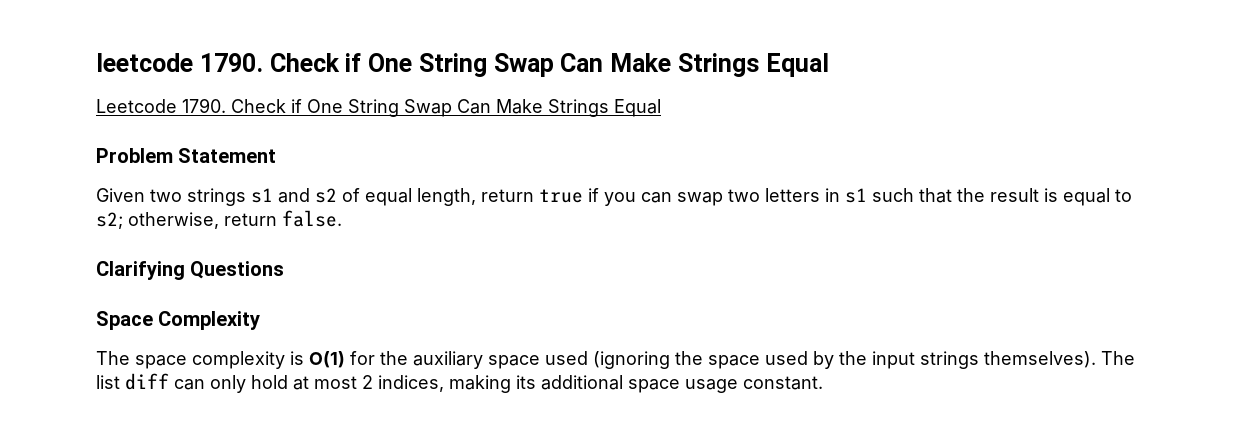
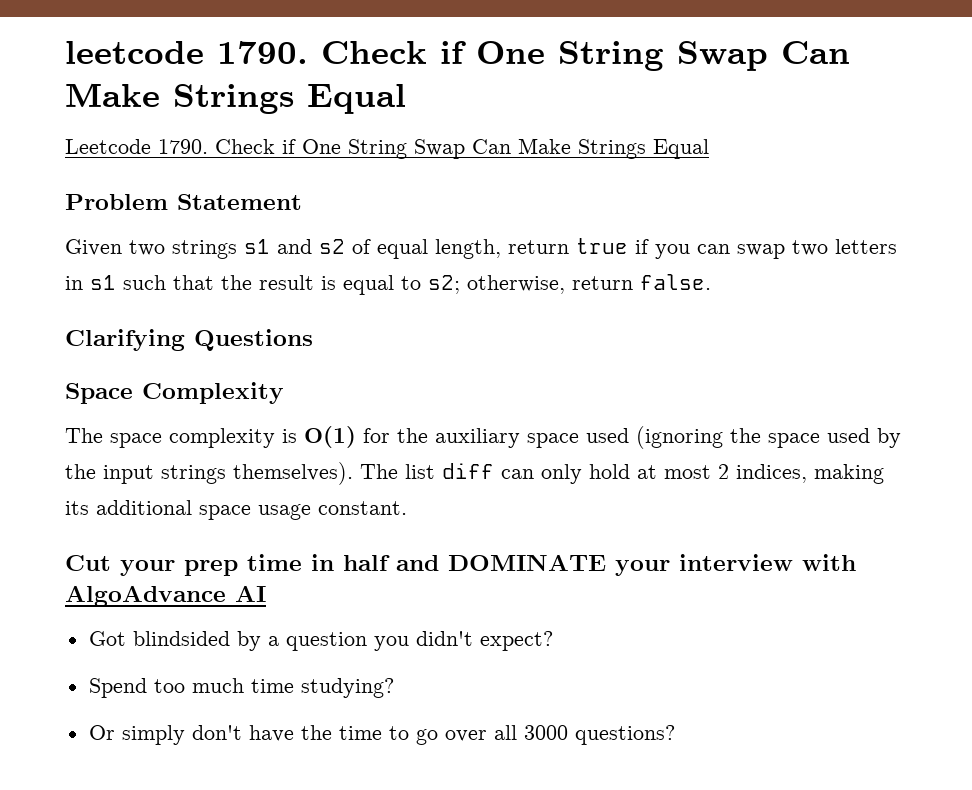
(823, 383) none -> [65,554,856,576] [65,585,266,607] [88,631,553,651] [88,678,394,698] [88,725,675,745] // Cut your prep time in half and DOMINATE your interview with AlgoAdvance AI // Got blindsided by a question you didn't expect? // Spend too much time studying? // Or simply don't have the time to go over all 3000 questions?

